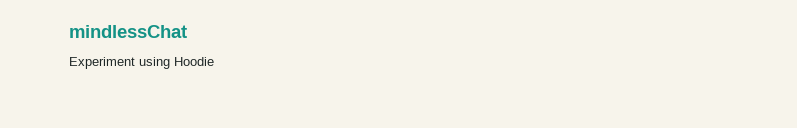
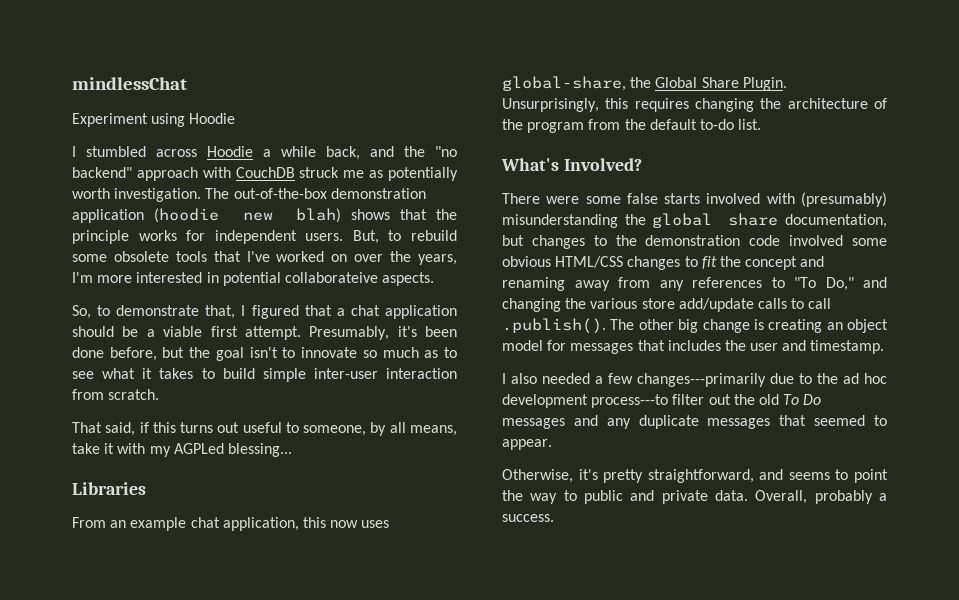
(214, 61) none -> [72,146,457,160] [72,167,458,181] [72,188,426,202] [72,208,457,223] [72,230,457,244] [72,251,458,265] [72,272,435,286] [72,305,457,319] [72,326,457,340] [72,347,457,361] [72,368,457,382] [72,389,160,400] [72,422,457,436] [72,443,292,457] [72,482,146,495] [72,517,390,531] [502,76,787,91] [502,98,887,112] [502,119,762,133] [501,158,642,171] [502,192,887,207] [502,213,887,228] [502,235,887,249] [502,256,825,270] [502,277,887,291] [502,298,832,312] [502,318,888,334] [502,340,885,354] [502,373,887,387] [502,394,822,408] [502,415,887,429] [502,439,552,450] [502,469,888,483] [502,490,887,504] [502,514,554,522] // I stumbled across Hoodie a while back, and the "no backend" approach with CouchDB struck me as potentially worth investigation. The out-of-the-box demonstration application (hoodie new blah) shows that the principle works for independent users. But, to rebuild some obsolete tools that I've worked on over the years, I'm more interested in potential collaborateive aspects. // So, to demonstrate that, I figured that a chat application should be a viable first attempt. Presumably, it's been done before, but the goal isn't to innovate so much as to see what it takes to build simple inter-user interaction from scratch. // That said, if this turns out useful to someone, by all means, take it with my AGPLed blessing... // Libraries // From an example chat application, this now uses global-share, the Global Share Plugin. Unsurprisingly, this requires changing the architecture of the program from the default to-do list. // What's Involved? // There were some false starts involved with (presumably) misunderstanding the global share documentation, but changes to the demonstration code involved some obvious HTML/CSS changes to fit the concept and renaming away from any references to "To Do," and changing the various store add/update calls to call .publish(). The other big change is creating an object model for messages that includes the user and timestamp. // I also needed a few changes---primarily due to the ad hoc development process---to filter out the old To Do messages and any duplicate messages that seemed to appear. // Otherwise, it's pretty straightforward, and seems to point the way to public and private data. Overall, probably a success.

